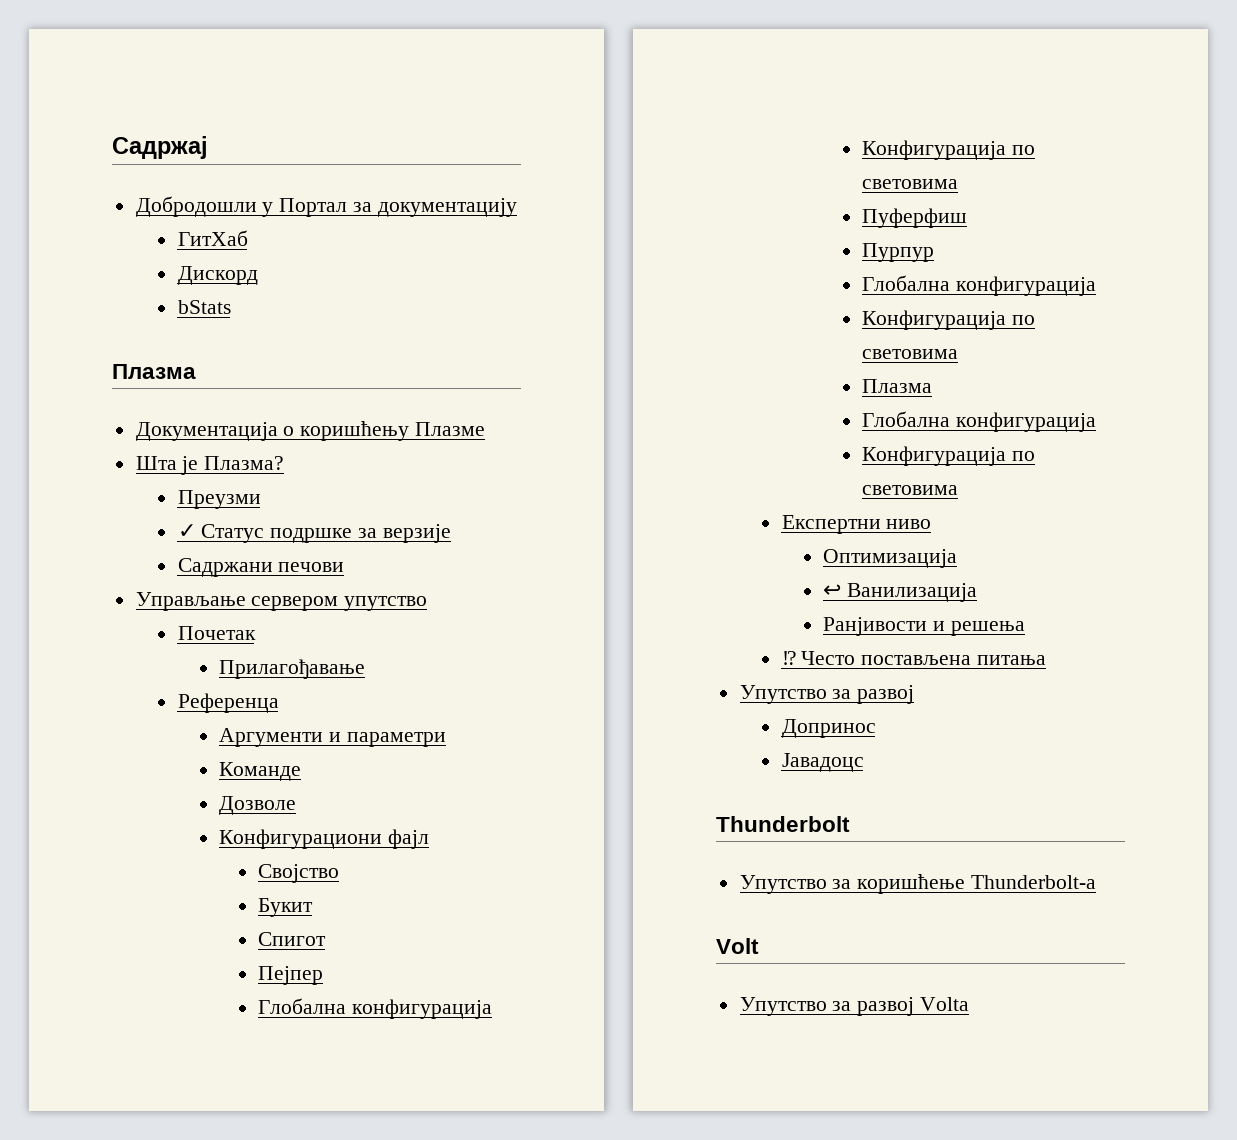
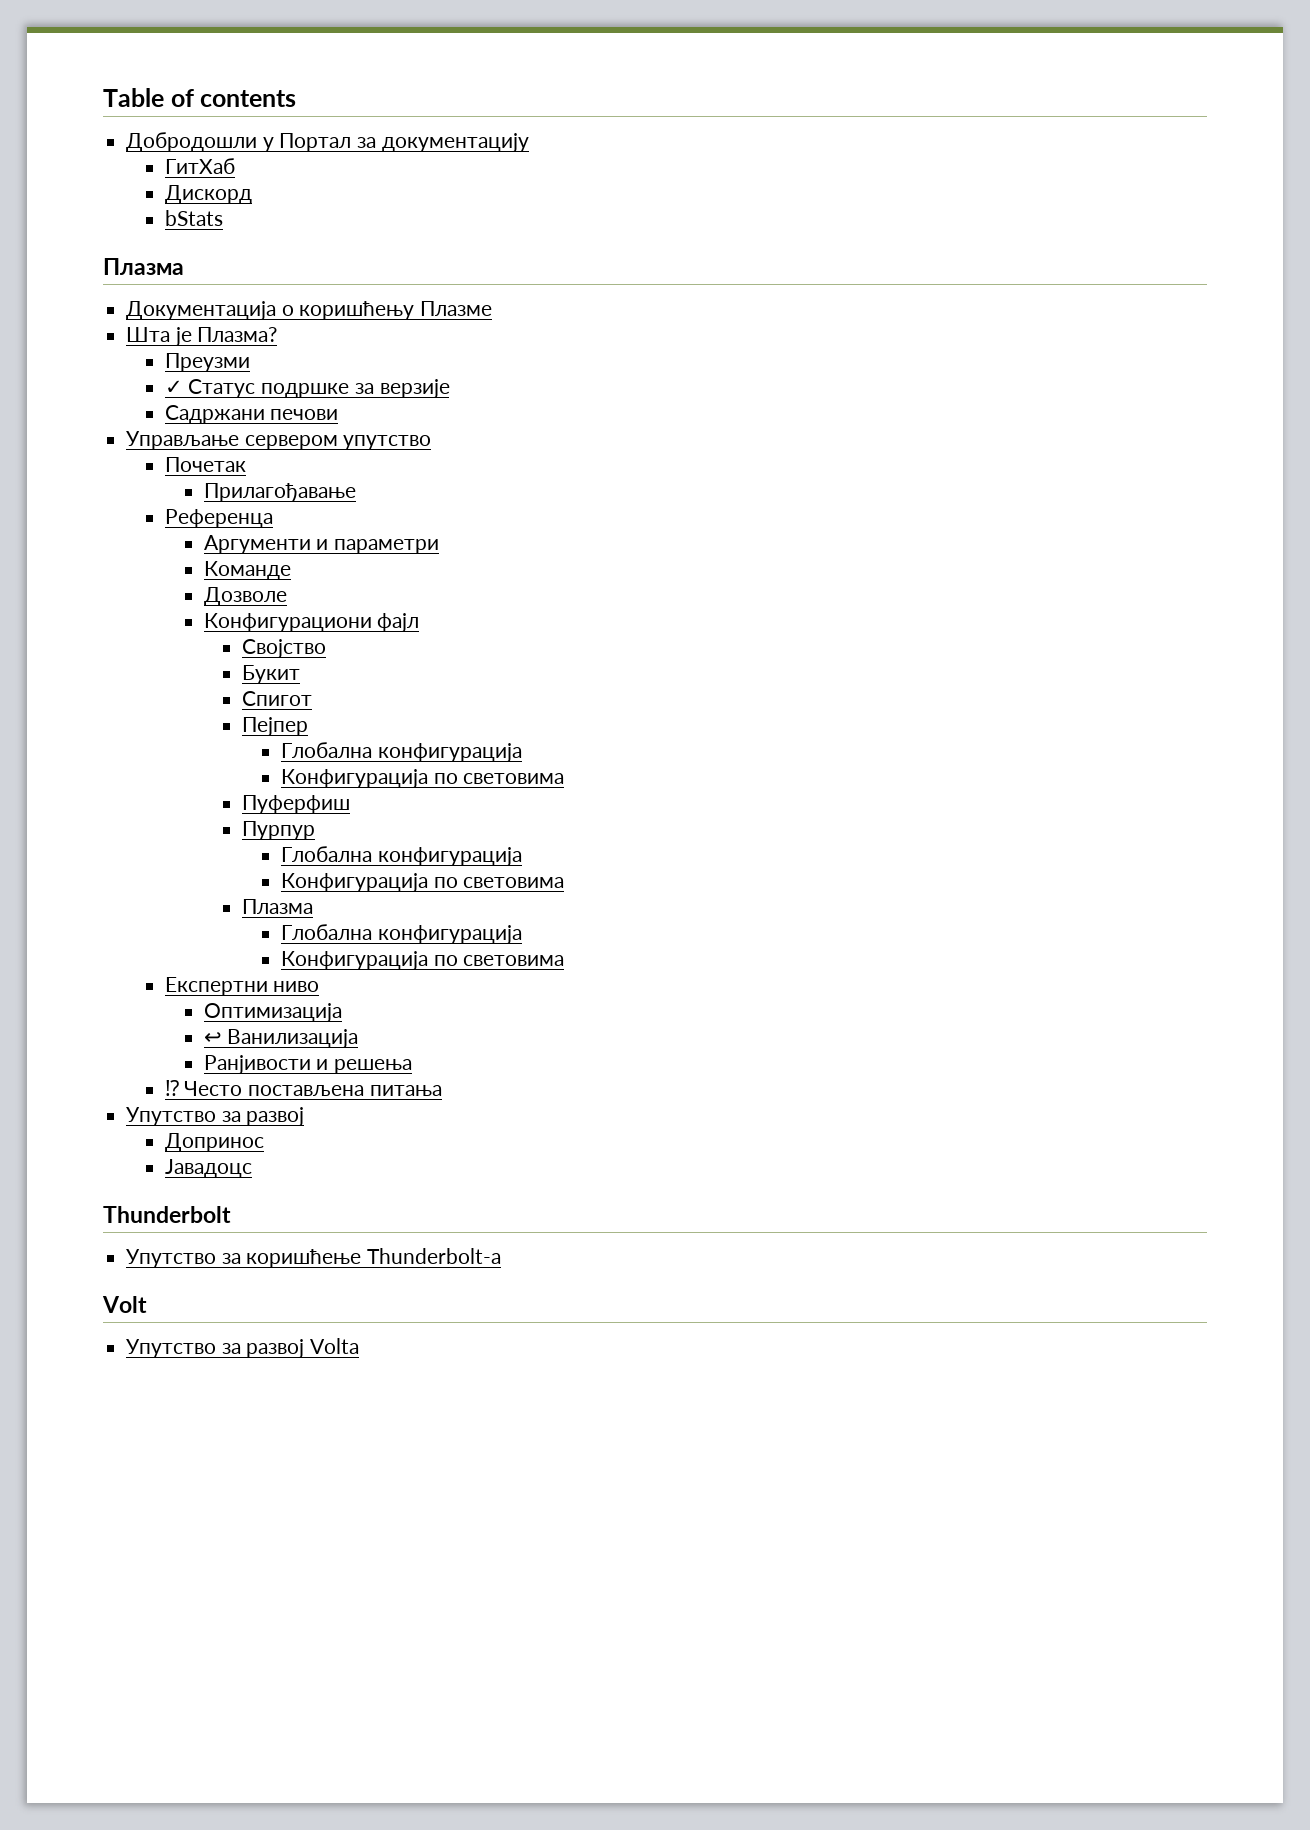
[112,136,208,159] Садржај -> [103,88,297,107] Table of contents

